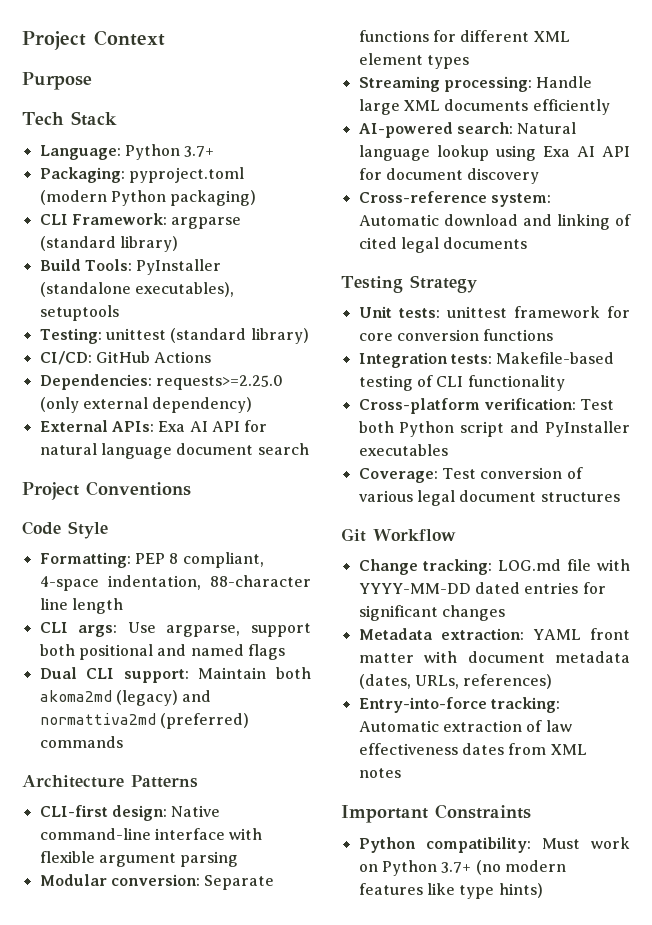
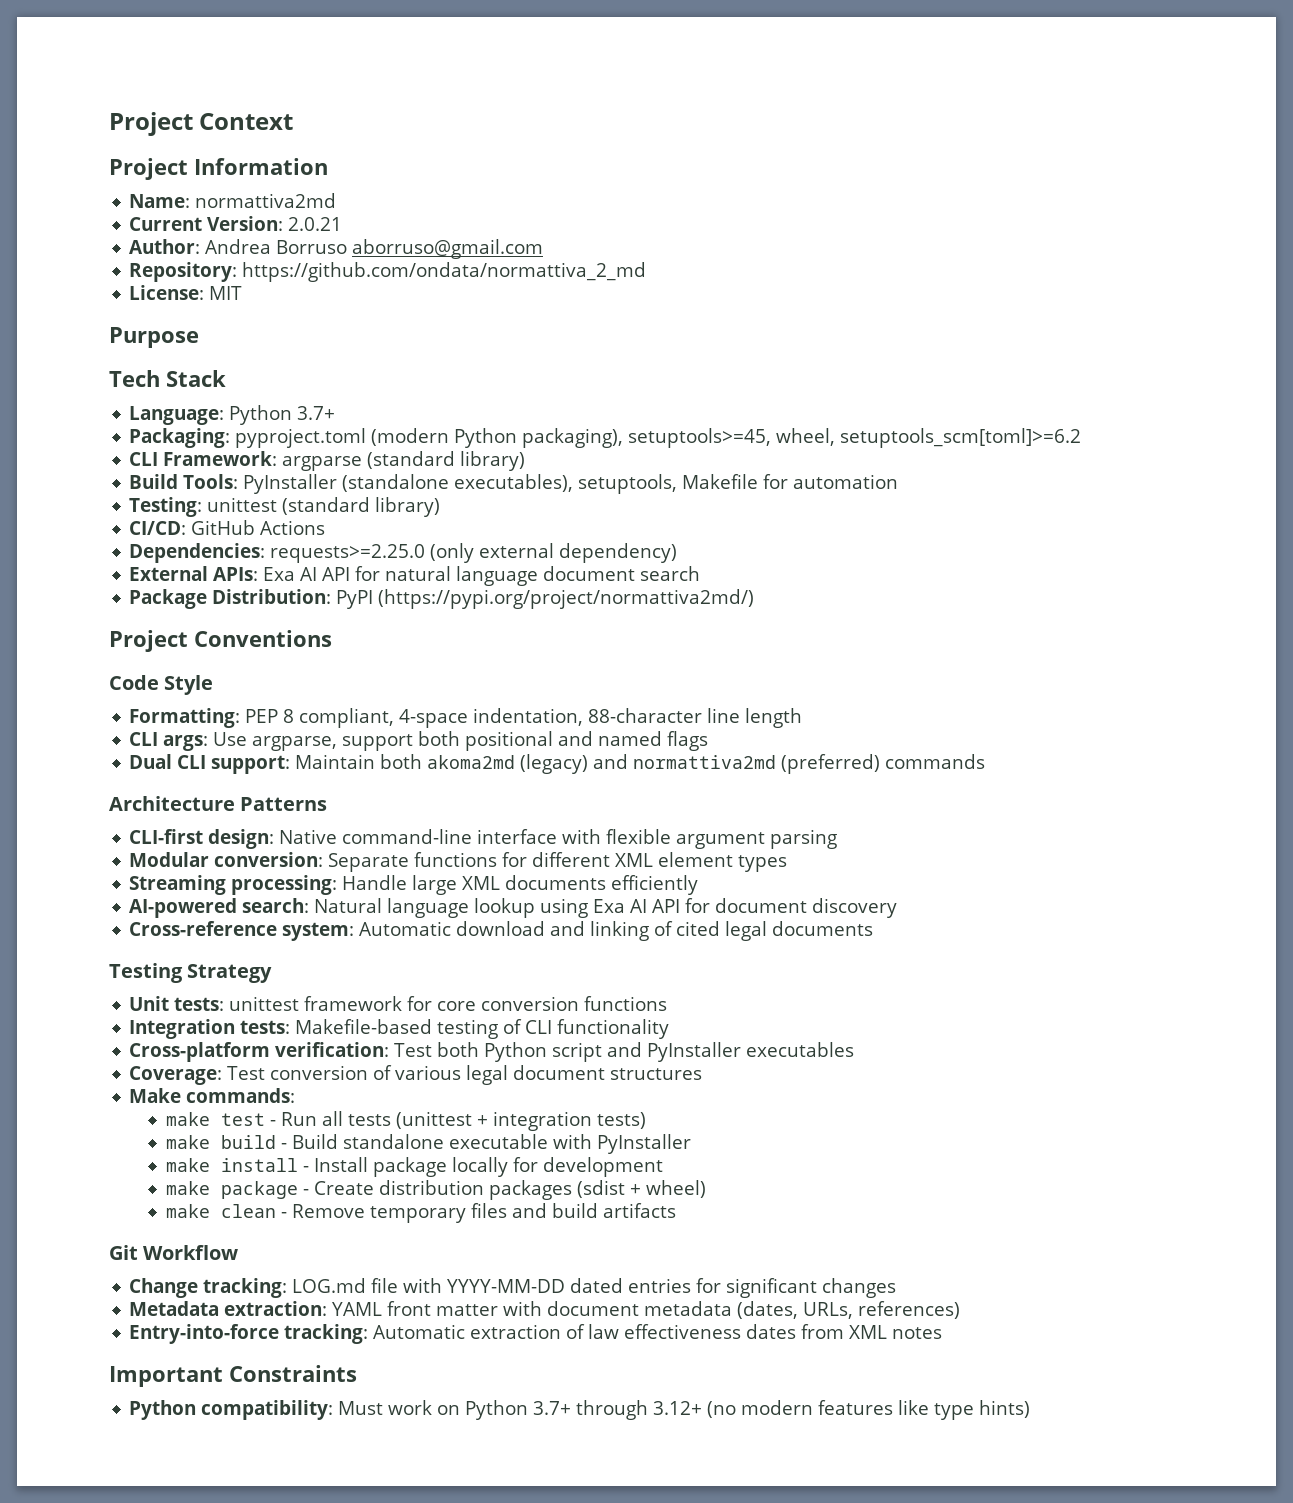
(165, 38) none -> [109,158,328,180] [129,193,337,208] [129,216,343,231] [129,239,544,259] [129,262,647,282] [129,285,243,300] // Project Information // Name: normattiva2md // Current Version: 2.0.21 // Author: Andrea Borruso aborruso@gmail.com // Repository: https://github.com/ondata/normattiva_2_md // License: MIT
[170,190,257,206] packaging) -> [522,428,1082,448] packaging), setuptools>=45, wheel, setuptools_scm[toml]>=6.2
[39,305,119,321] setuptools -> [578,474,899,494] setuptools, Makefile for automation
(309, 449) none -> [129,589,755,609] // Package Distribution: PyPI (https://pypi.org/project/normattiva2md/)
(620, 497) none -> [129,1088,296,1103] [165,1111,646,1131] [165,1134,691,1154] [165,1157,663,1177] [165,1180,706,1200] [165,1203,676,1223] // Make commands: // make test - Run all tests (unittest + integration tests) // make build - Build standalone executable with PyInstaller // make install - Install package locally for development // make package - Create distribution packages (sdist + wheel) // make clean - Remove temporary files and build artifacts
(472, 867) none -> [576,1400,703,1420] through 3.12+

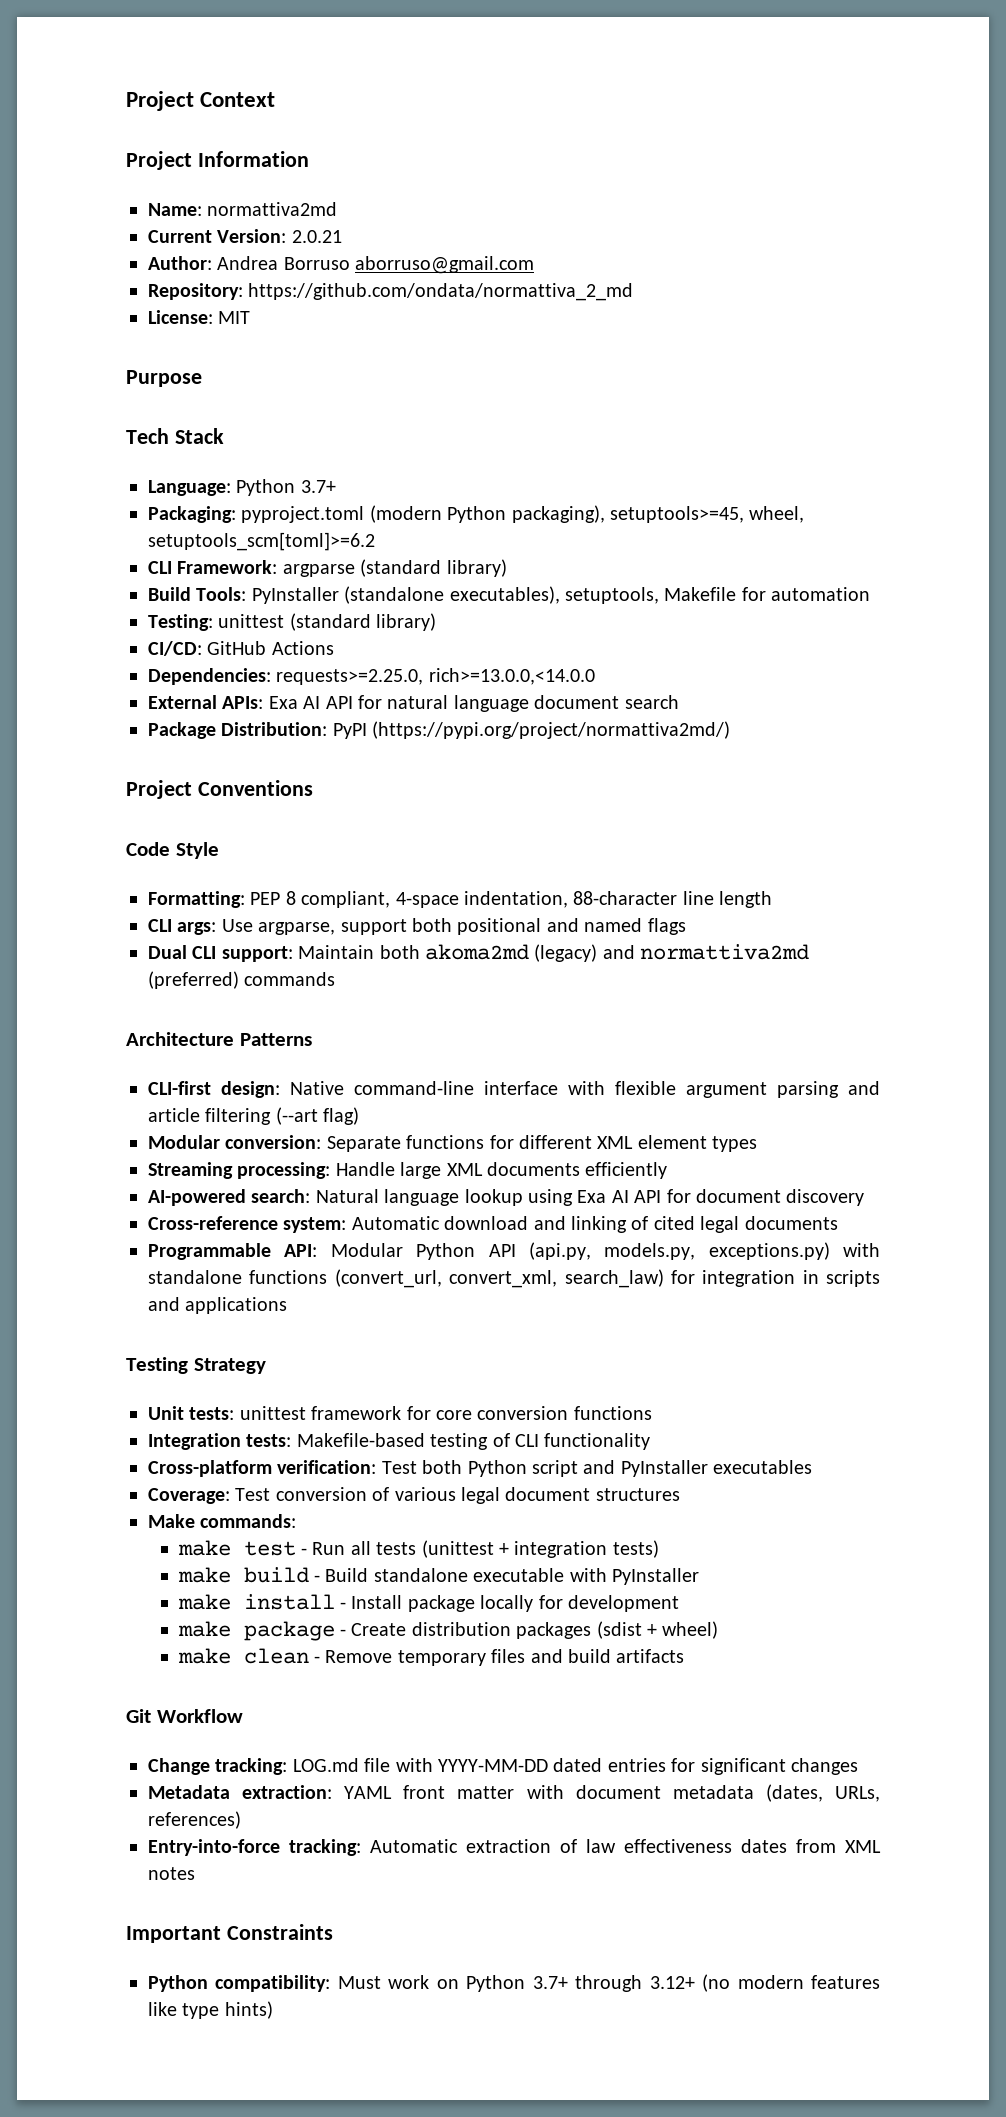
[270,543,678,563] requests>=2.25.0 (only external dependency) -> [276,668,595,685] requests>=2.25.0, rich>=13.0.0,<14.0.0
(838, 839) none -> [848,1081,880,1095] [148,1107,360,1125] and article filtering (--art flag)
(874, 928) none -> [148,1242,880,1260] [148,1269,880,1288] [148,1297,288,1314] // Programmable API: Modular Python API (api.py, models.py, exceptions.py) with standalone functions (convert_url, convert_xml, search_law) for integration in scripts and applications

